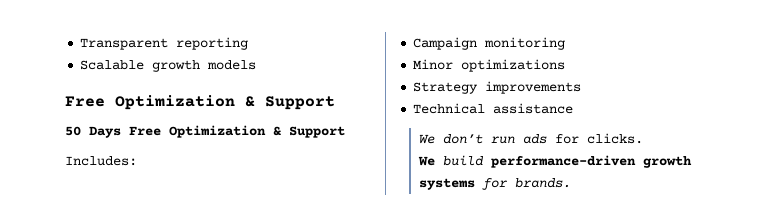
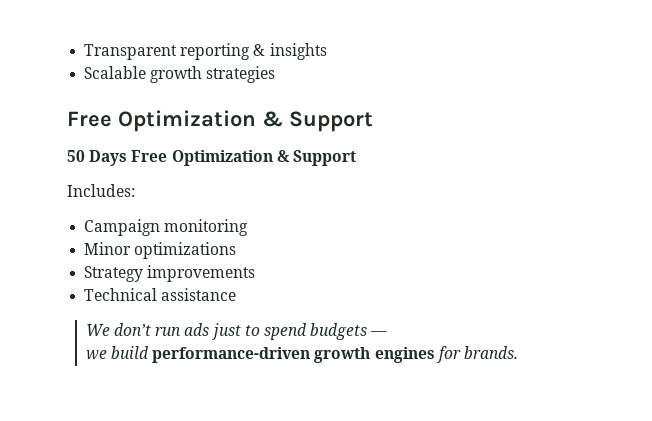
(249, 43) none -> [253,43,327,60] & insights
[207,60,257,70] models -> [206,66,276,83] strategies
[554,133,643,144] [417,156,435,166] for clicks. // We -> [210,323,388,340] [85,350,107,360] just to spend budgets — // we
[418,178,475,190] systems -> [374,347,435,363] engines

